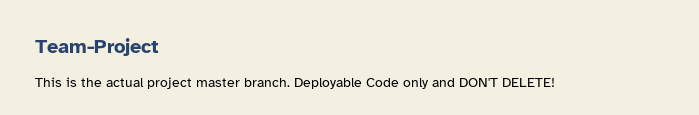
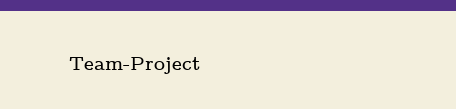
[35,77,555,89] // This is the actual project master branch. Deployable Code only and DON'T DELETE! -> (201, 65) none

